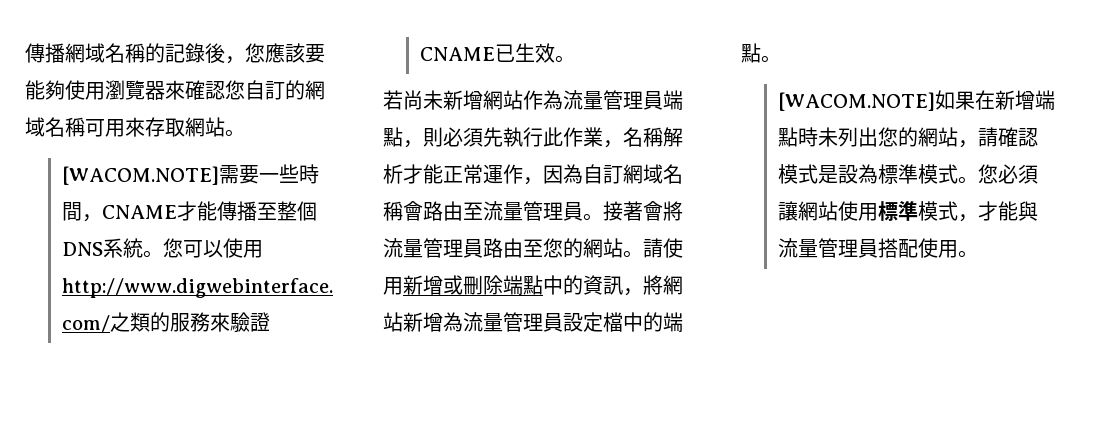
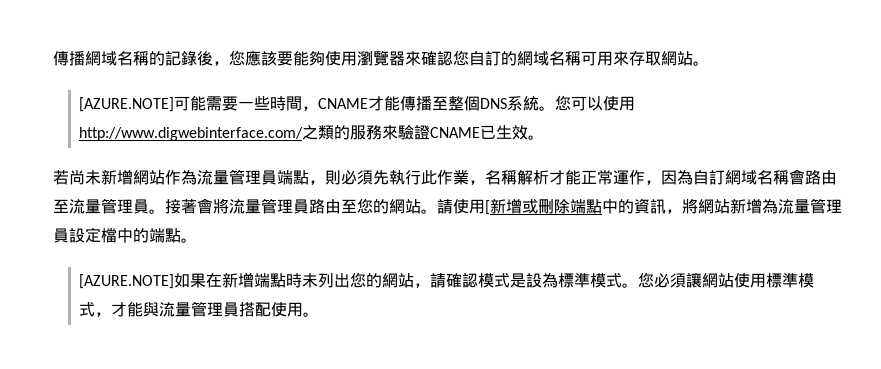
[61,166,219,185] [WACOM.NOTE] -> [79,96,207,112] [AZURE.NOTE]可能
(403, 286) none -> [485,200,490,215] [
[777,92,935,111] [WACOM.NOTE] -> [79,274,175,289] [AZURE.NOTE]

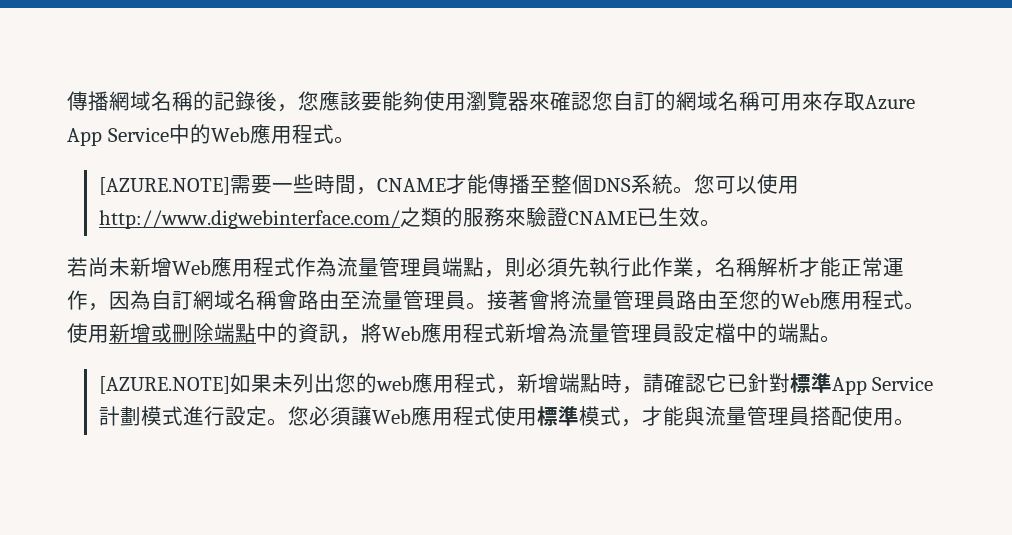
[661,51,709,66] [79,96,207,112] 網站。 // [AZURE.NOTE]可能 -> [865,95,915,110] [67,124,355,146] [98,177,230,195] Azure App Service中的Web應用程式。 // [AZURE.NOTE]
[133,170,165,185] 網站 -> [172,257,295,277] Web應用程式
[389,199,490,215] 網站。請使用[ -> [781,290,925,310] [67,323,109,343] Web應用程式。使用
[698,199,730,214] 網站 -> [382,323,505,343] Web應用程式
[206,272,735,288] 在新增端點時未列出您的網站，請確認模式是設為標準模式。您必須讓網站 -> [271,373,934,395] [98,406,495,426] 未列出您的web應用程式，新增端點時，請確認它已針對標準App Service計劃模式進行設定。您必須讓Web應用程式

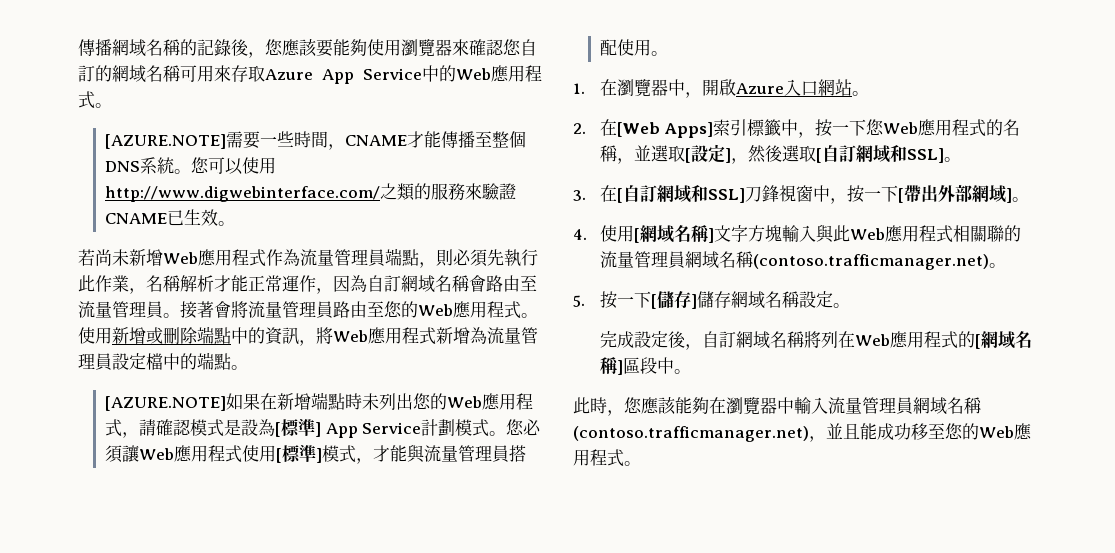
(272, 383) none -> [260,392,363,410] 在新增端點時
[375,376,412,391] web -> [447,396,483,408] Web
[516,373,832,394] 新增端點時，請確認它已針對標準 -> [139,419,322,437] 請確認模式是設為[標準]
[182,406,267,426] 進行設定 -> (490, 428) none
[536,406,579,426] 標準 -> [276,445,323,463] [標準]
(915, 422) none -> [573,79,870,98] [573,119,1020,138] [600,144,962,164] [573,185,1030,204] [573,225,1022,243] [600,251,1007,270] [573,291,851,309] [600,331,1033,350] [600,357,692,375] [573,397,982,416] [573,423,1032,442] [573,449,641,467] // 1.在瀏覽器中，開啟Azure入口網站。 // 2.在[Web Apps]索引標籤中，按一下您Web應用程式的名稱，並選取[設定]，然後選取[自訂網域和SSL]。 // 3.在[自訂網域和SSL]刀鋒視窗中，按一下[帶出外部網域]。 // 4.使用[網域名稱]文字方塊輸入與此Web應用程式相關聯的流量管理員網域名稱(contoso.trafficmanager.net)。 // 5.按一下[儲存]儲存網域名稱設定。 // 完成設定後，自訂網域名稱將列在Web應用程式的[網域名稱]區段中。 // 此時，您應該能夠在瀏覽器中輸入流量管理員網域名稱(contoso.trafficmanager.net)，並且能成功移至您的Web應用程式。

